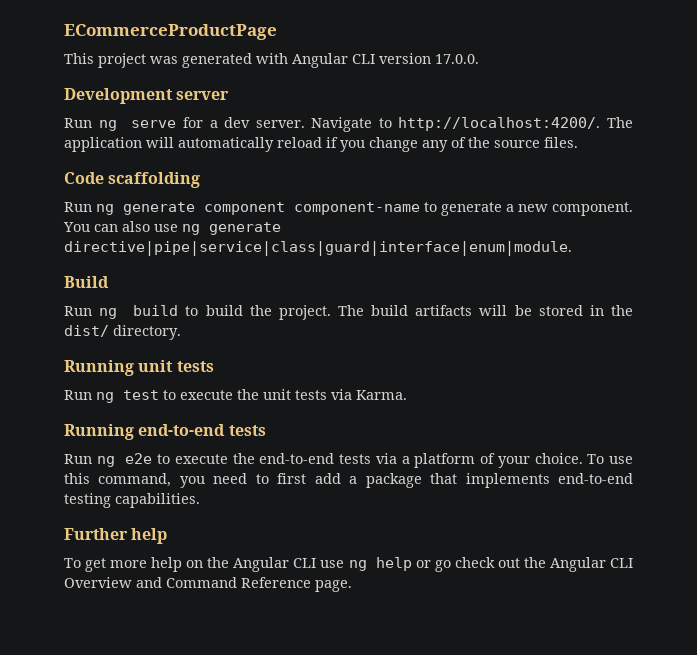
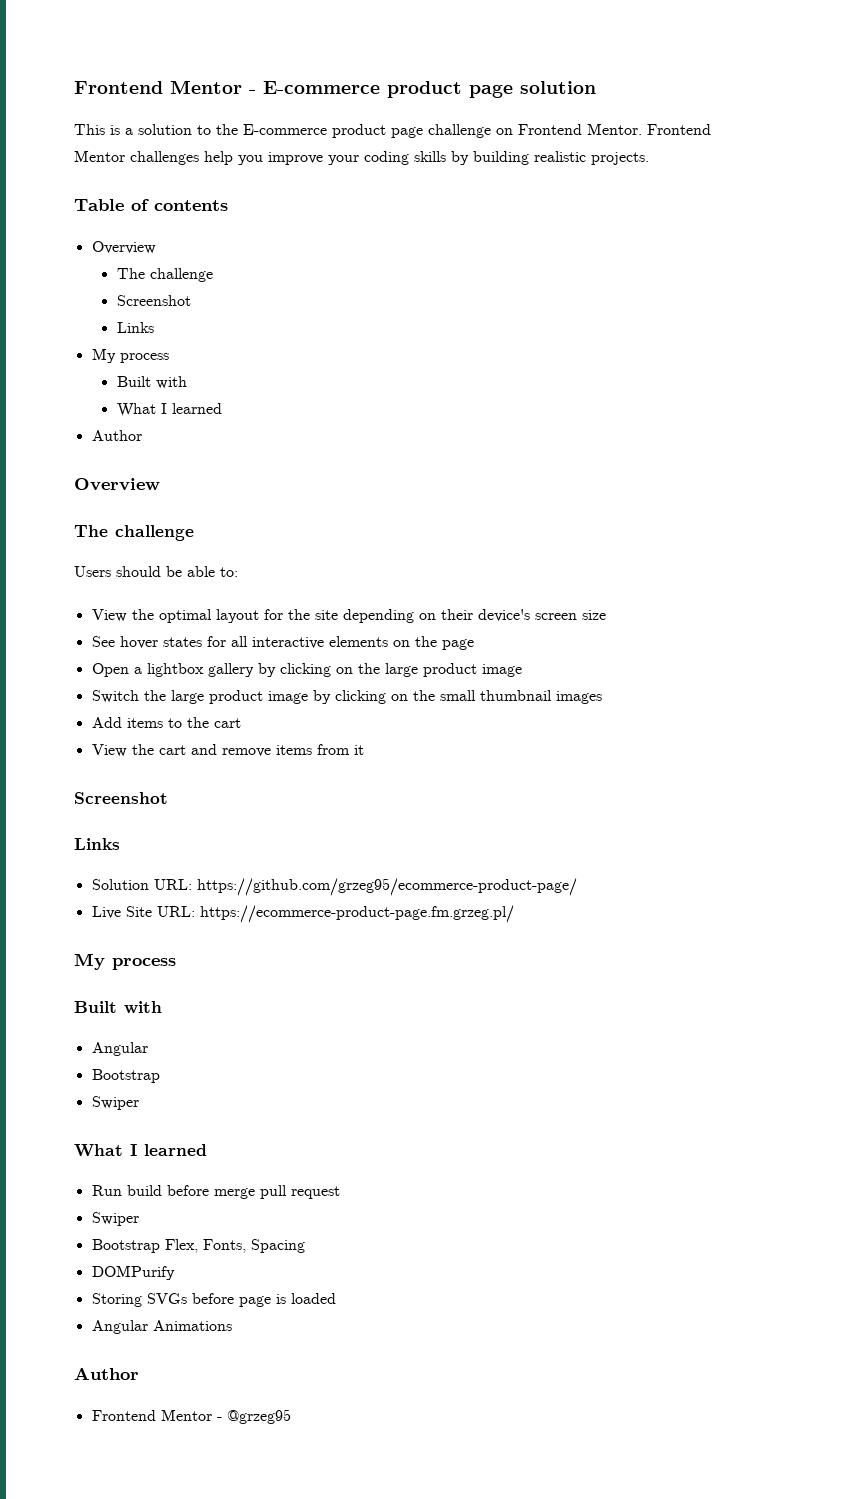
[64,24,277,40] [64,53,479,68] [64,88,230,104] [64,117,633,132] [64,137,578,152] [64,172,201,188] [64,202,633,216] [63,221,281,235] [64,241,572,256] [64,276,109,288] [64,305,633,320] [64,325,181,340] [64,360,214,376] [64,389,407,403] [64,424,266,440] [64,453,633,468] [64,473,633,488] [64,493,200,508] [64,528,168,544] [64,557,633,572] [64,577,352,592] ECommerceProductPage // This project was generated with Angular CLI version 17.0.0. // Development server // Run ng serve for a dev server. Navigate to http://localhost:4200/. The application will automatically reload if you change any of the source files. // Code scaffolding // Run ng generate component component-name to generate a new component. You can also use ng generate directive|pipe|service|class|guard|interface|enum|module. // Build // Run ng build to build the project. The build artifacts will be stored in the dist/ directory. // Running unit tests // Run ng test to execute the unit tests via Karma. // Running end-to-end tests // Run ng e2e to execute the end-to-end tests via a platform of your choice. To use this command, you need to first add a package that implements end-to-end testing capabilities. // Further help // To get more help on the Angular CLI use ng help or go check out the Angular CLI Overview and Command Reference page. -> [74,80,596,98] [74,123,711,138] [74,150,649,165] [74,199,228,211] [91,241,156,254] [116,268,213,282] [116,295,191,306] [116,322,154,333] [91,348,169,363] [116,376,187,389] [116,403,222,417] [91,430,142,441] [74,478,160,491] [74,525,194,541] [74,566,238,577] [91,609,606,623] [91,636,474,650] [91,663,522,677] [91,690,602,704] [91,717,241,728] [91,744,364,757] [74,792,168,804] [74,838,120,850] [91,878,577,896] [91,905,514,923] [74,953,176,970] [74,1001,162,1014] [91,1042,148,1056] [91,1069,160,1083] [91,1096,139,1110] [74,1144,207,1157] [91,1185,340,1199] [91,1212,139,1226] [91,1239,305,1253] [91,1265,175,1280] [91,1293,336,1307] [91,1320,232,1334] [74,1367,139,1380] [91,1409,291,1424] Frontend Mentor - E-commerce product page solution // This is a solution to the E-commerce product page challenge on Frontend Mentor. Frontend Mentor challenges help you improve your coding skills by building realistic projects. // Table of contents // Overview // The challenge // Screenshot // Links // My process // Built with // What I learned // Author // Overview // The challenge // Users should be able to: // View the optimal layout for the site depending on their device's screen size // See hover states for all interactive elements on the page // Open a lightbox gallery by clicking on the large product image // Switch the large product image by clicking on the small thumbnail images // Add items to the cart // View the cart and remove items from it // Screenshot // Links // Solution URL: https://github.com/grzeg95/ecommerce-product-page/ // Live Site URL: https://ecommerce-product-page.fm.grzeg.pl/ // My process // Built with // Angular // Bootstrap // Swiper // What I learned // Run build before merge pull request // Swiper // Bootstrap Flex, Fonts, Spacing // DOMPurify // Storing SVGs before page is loaded // Angular Animations // Author // Frontend Mentor - @grzeg95

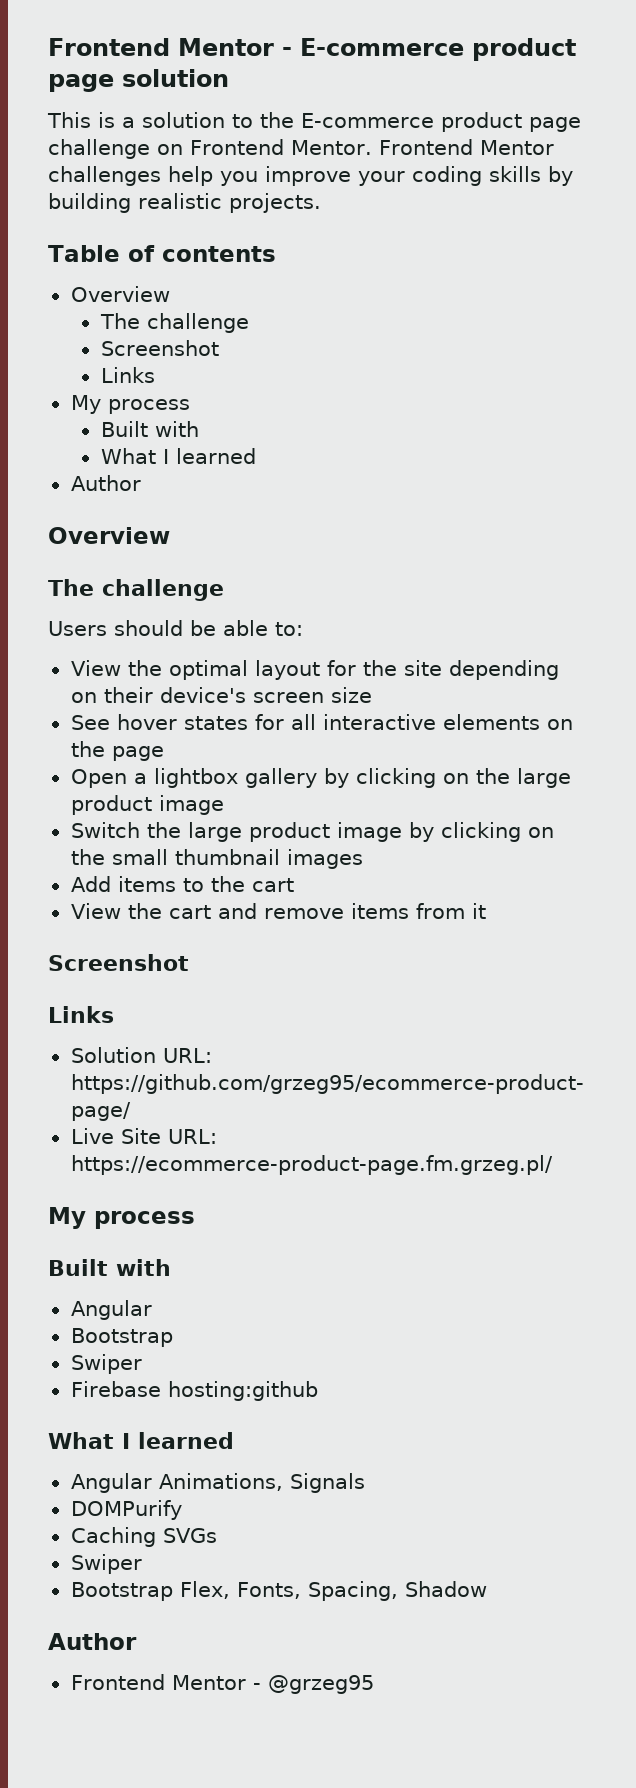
[74,1144,207,1157] [91,1185,340,1199] [91,1212,139,1226] [91,1239,305,1253] [91,1265,175,1280] [91,1293,336,1307] [91,1320,232,1334] // What I learned // Run build before merge pull request // Swiper // Bootstrap Flex, Fonts, Spacing // DOMPurify // Storing SVGs before page is loaded // Angular Animations -> [70,1381,318,1401] [48,1432,234,1449] [70,1473,365,1493] [70,1500,182,1520] [70,1527,217,1547] [70,1554,142,1574] [70,1581,487,1601] // Firebase hosting:github // What I learned // Angular Animations, Signals // DOMPurify // Caching SVGs // Swiper // Bootstrap Flex, Fonts, Spacing, Shadow

